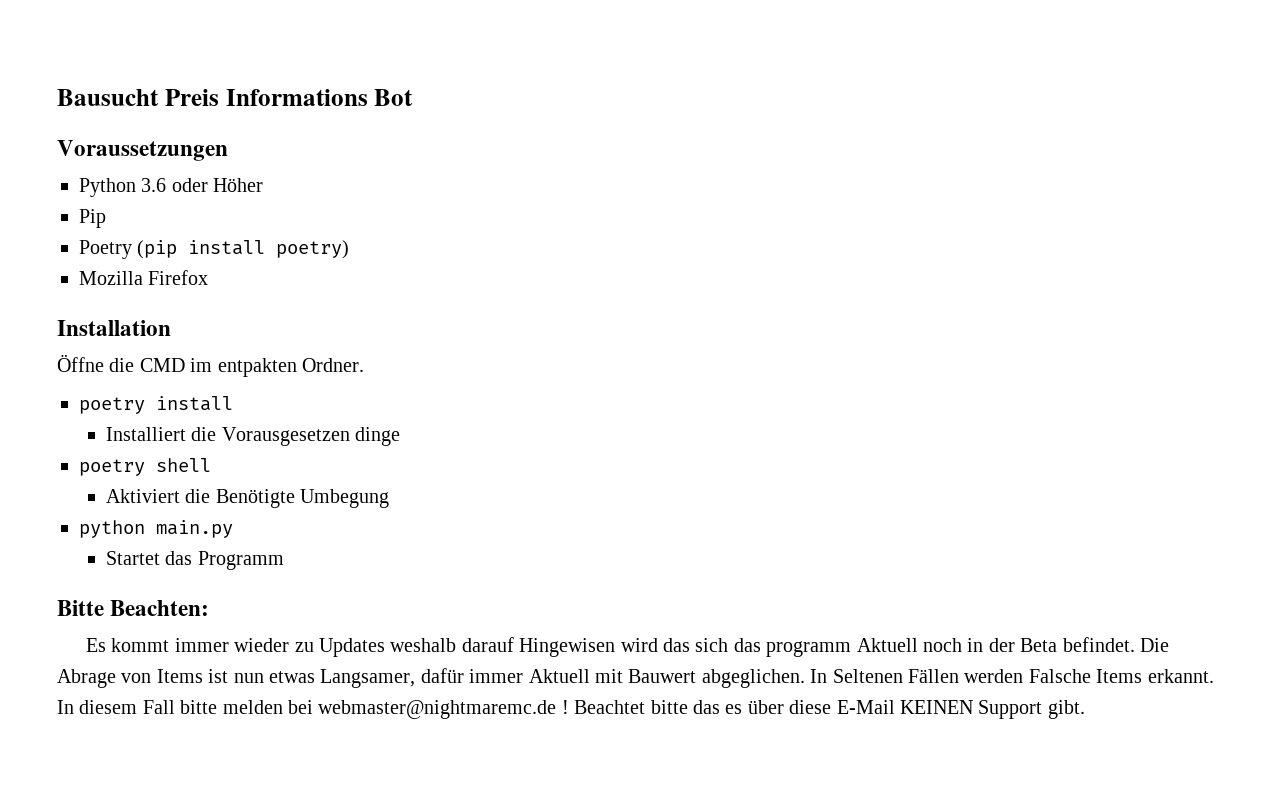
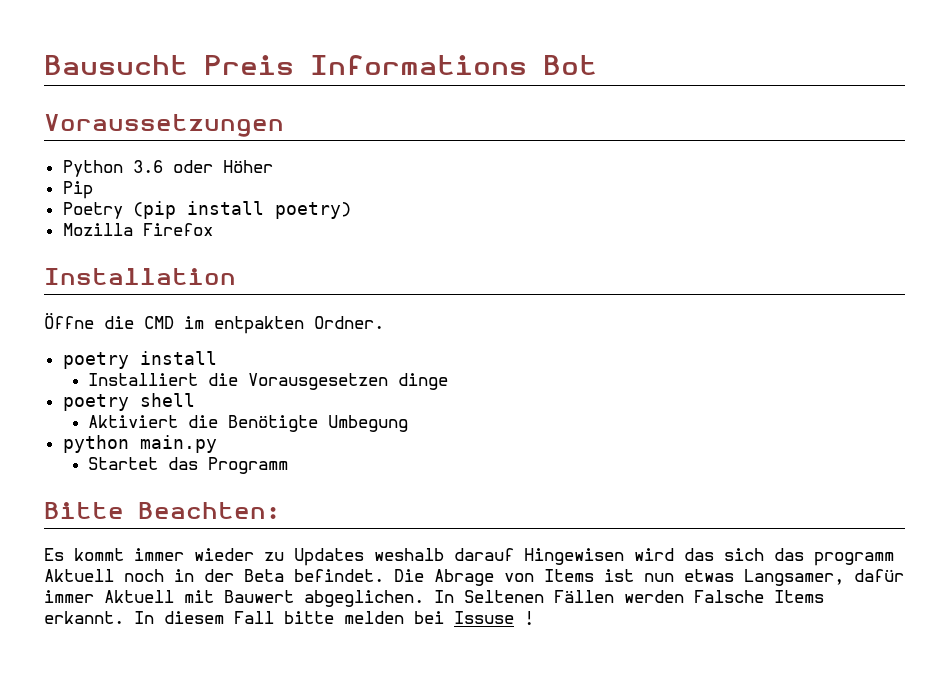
[318,700,1085,719] webmaster@nightmaremc.de ! Beachtet bitte das es über diese E-Mail KEINEN Support gibt. -> [454,611,534,626] Issuse !

